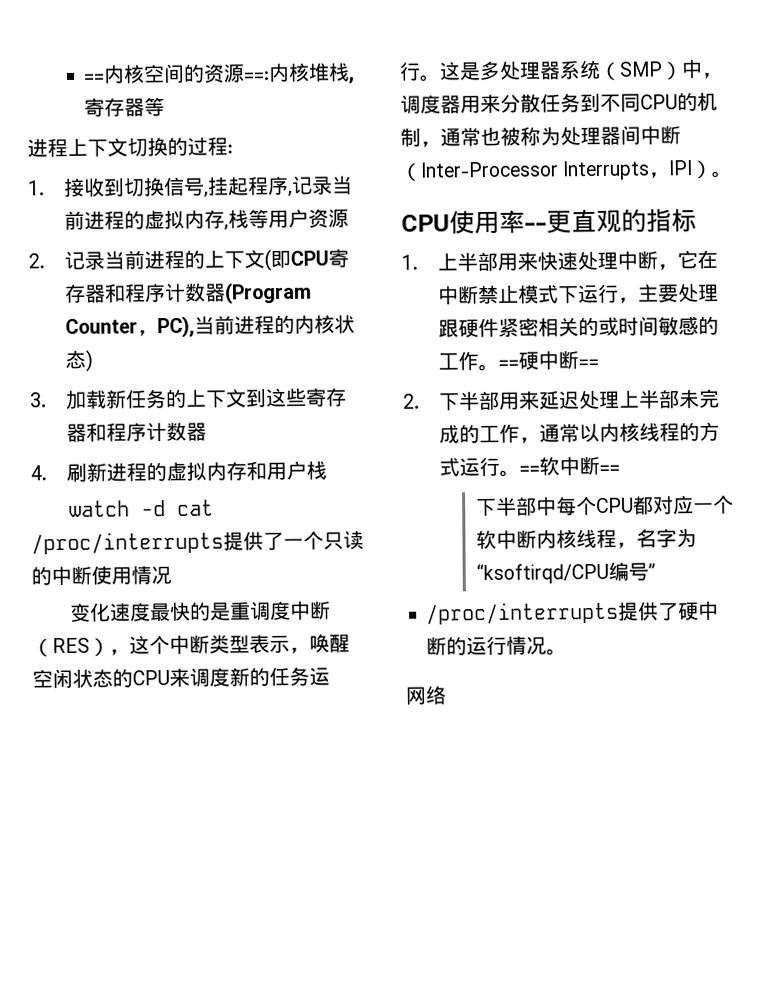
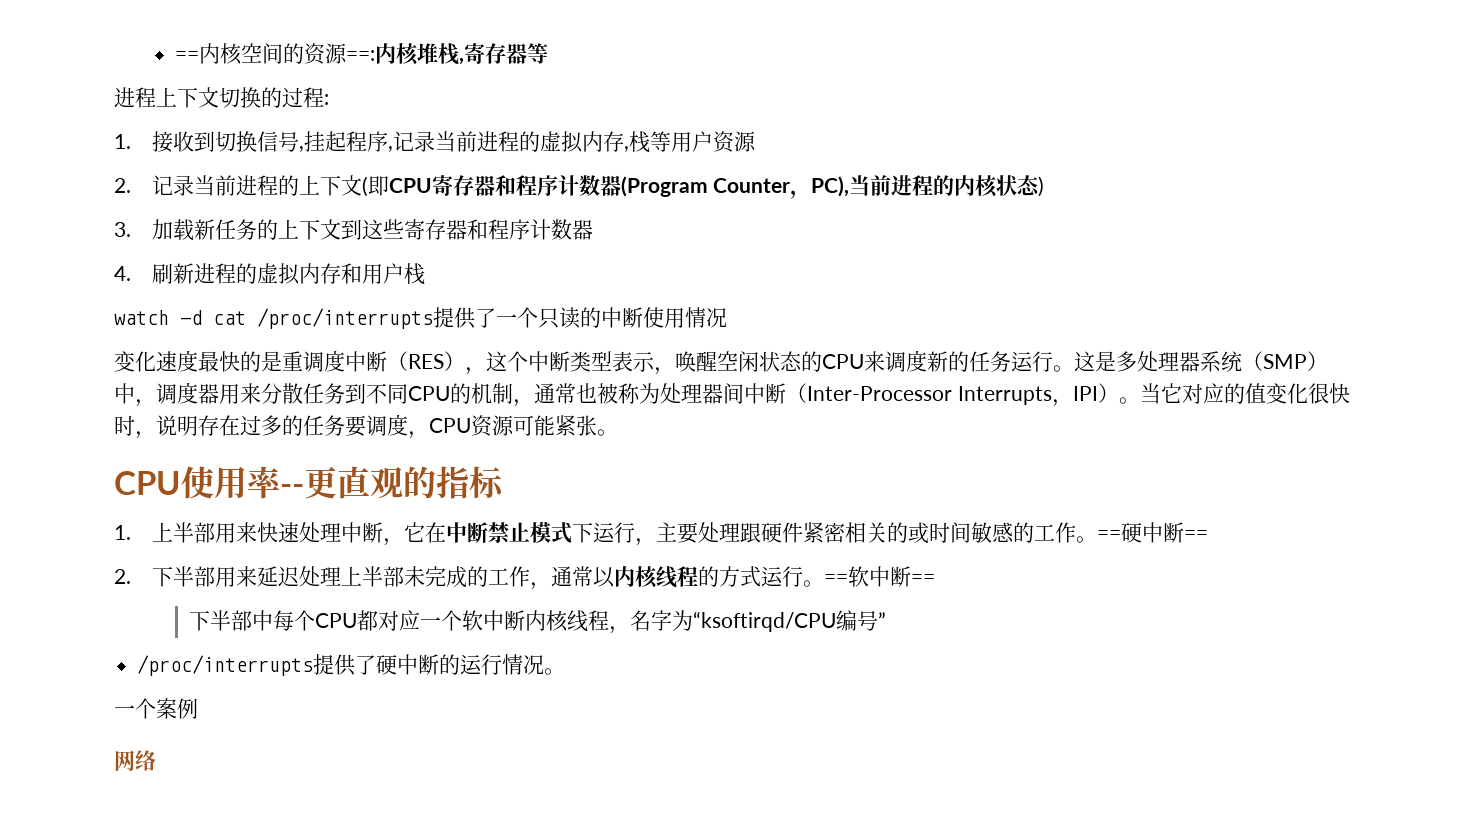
(734, 174) none -> [1139,383,1350,404] [114,414,618,439] 当它对应的值变化很快时，说明存在过多的任务要调度，CPU资源可能紧张。
(568, 652) none -> [114,698,198,719] // 一个案例

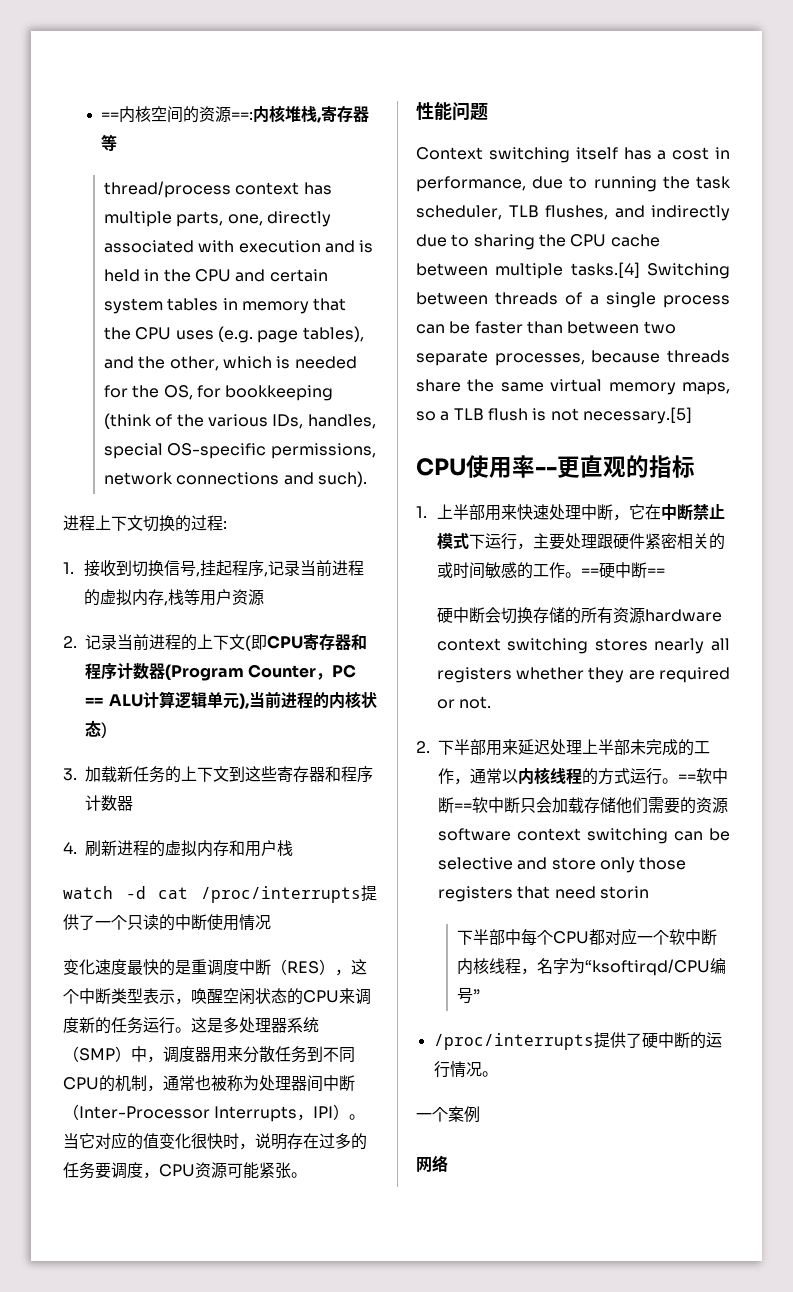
(548, 53) none -> [103,181,332,198] [103,211,331,227] [103,240,374,253] [103,269,328,282] [103,298,347,314] [103,326,364,343] [103,356,357,371] [103,385,334,401] [103,413,376,429] [103,443,376,459] [103,471,367,487] // thread/process context has multiple parts, one, directly associated with execution and is held in the CPU and certain system tables in memory that the CPU uses (e.g. page tables), and the other, which is needed for the OS, for bookkeeping (think of the various IDs, handles, special OS-specific permissions, network connections and such).
[811,176,850,197] PC), -> [332,664,357,678] [85,691,249,709] PC == ALU计算逻辑单元),
(618, 432) none -> [416,102,488,121] [416,147,730,163] [416,176,731,192] [416,205,730,221] [416,234,660,250] [416,262,730,279] [416,292,730,308] [416,321,676,334] [416,350,730,366] [416,379,730,395] [416,407,692,424] // 性能问题 // Context switching itself has a cost in performance, due to running the task scheduler, TLB flushes, and indirectly due to sharing the CPU cache between multiple tasks.[4] Switching between threads of a single process can be faster than between two separate processes, because threads share the same virtual memory maps, so a TLB flush is not necessary.[5]
(1208, 535) none -> [436,607,722,624] [436,638,730,654] [436,667,730,683] [436,696,491,709] // 硬中断会切换存储的所有资源hardware context switching stores nearly all registers whether they are required or not.
(935, 579) none -> [472,797,728,814] [438,828,730,844] [438,857,687,873] [438,886,649,902] 软中断只会加载存储他们需要的资源software context switching can be selective and store only those registers that need storin

